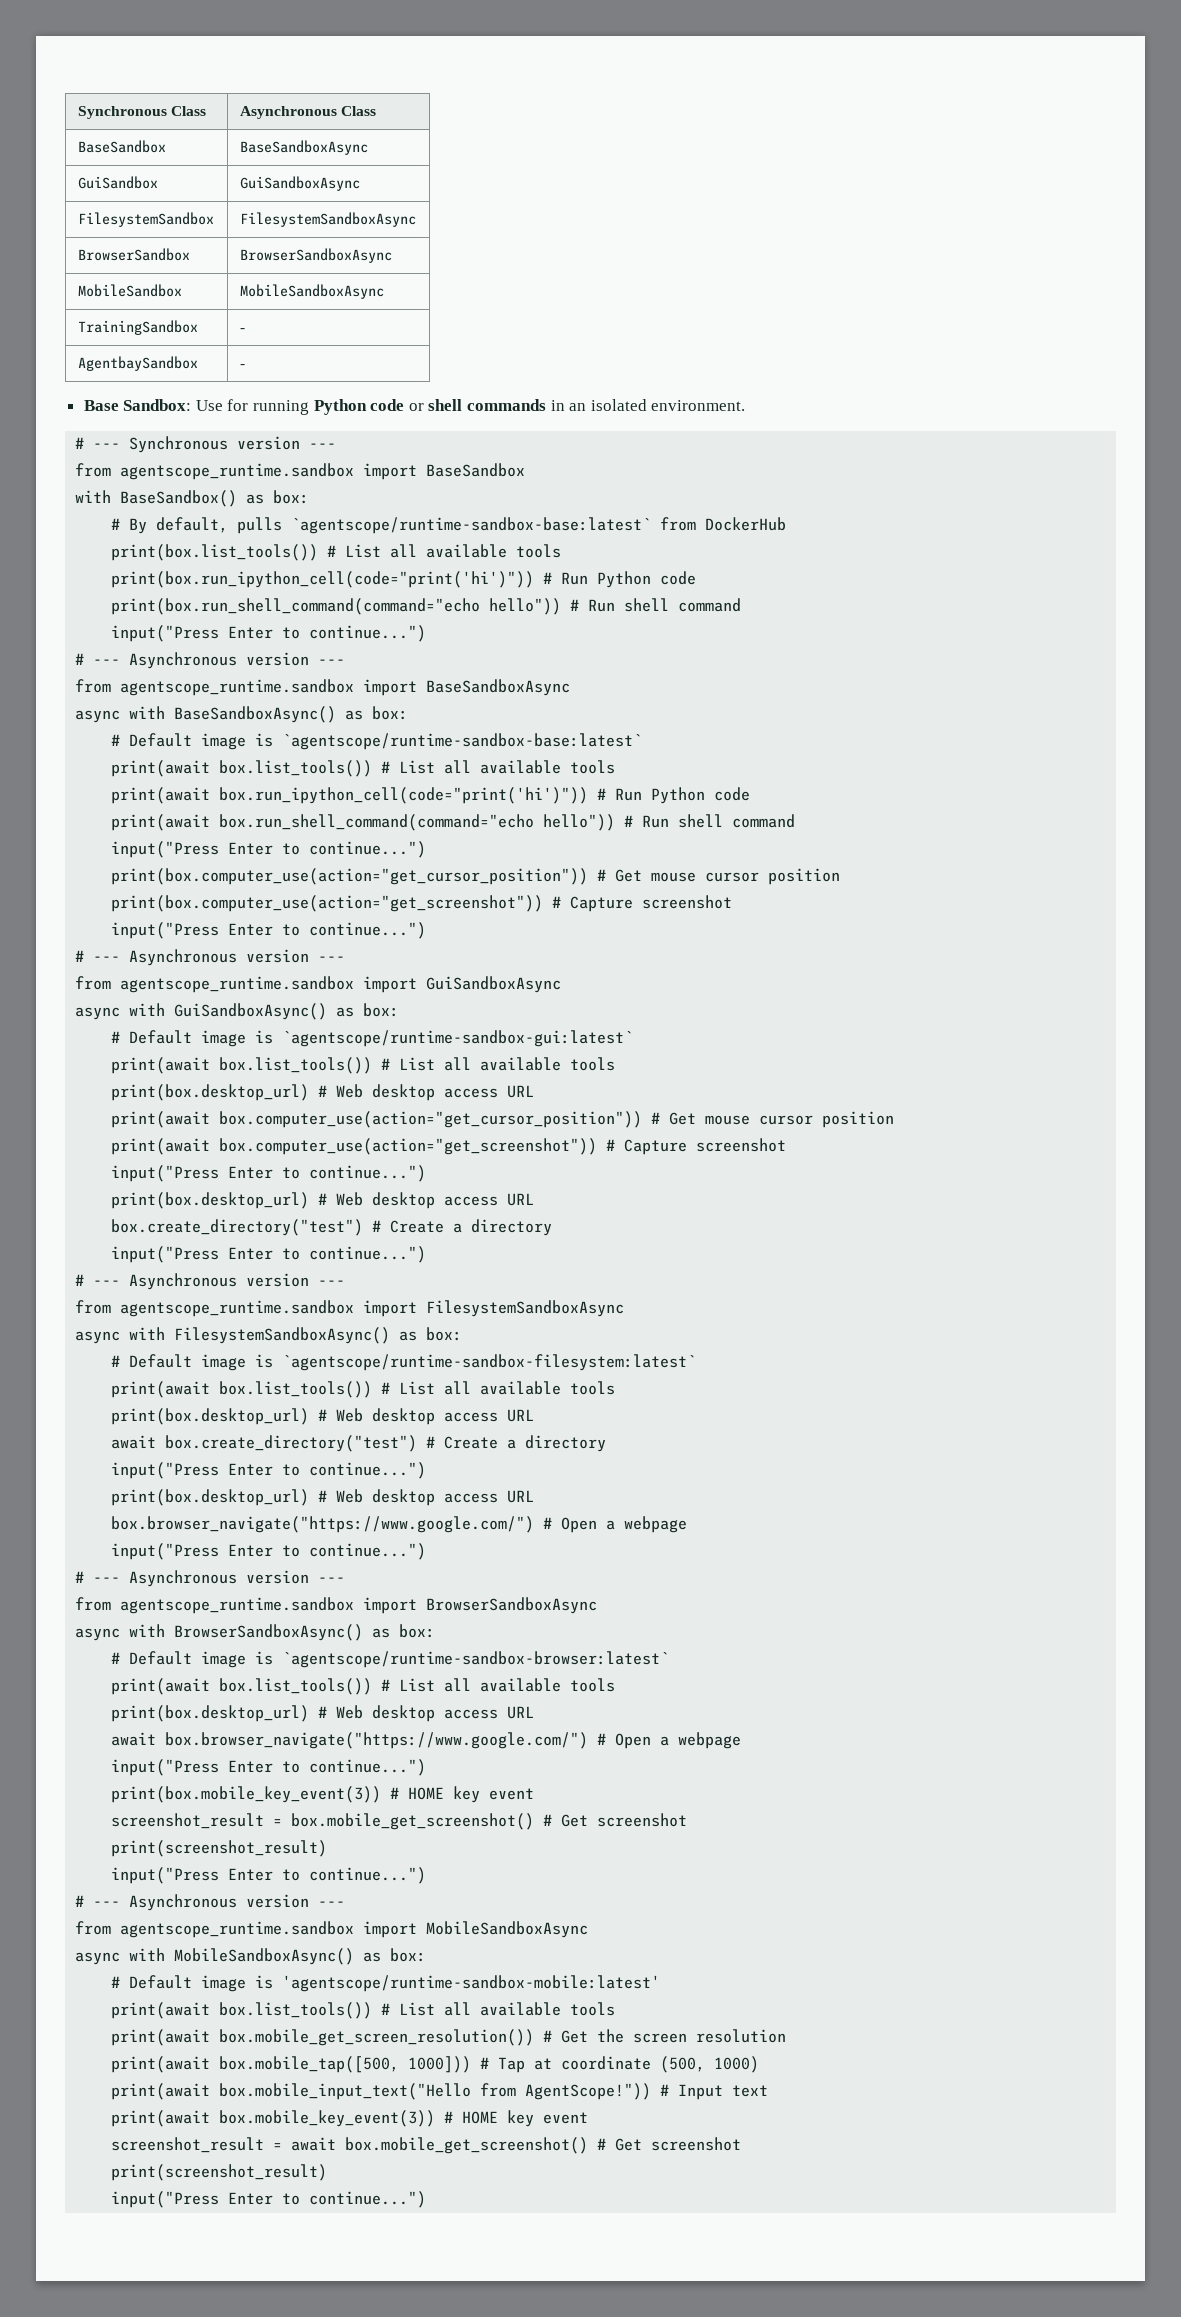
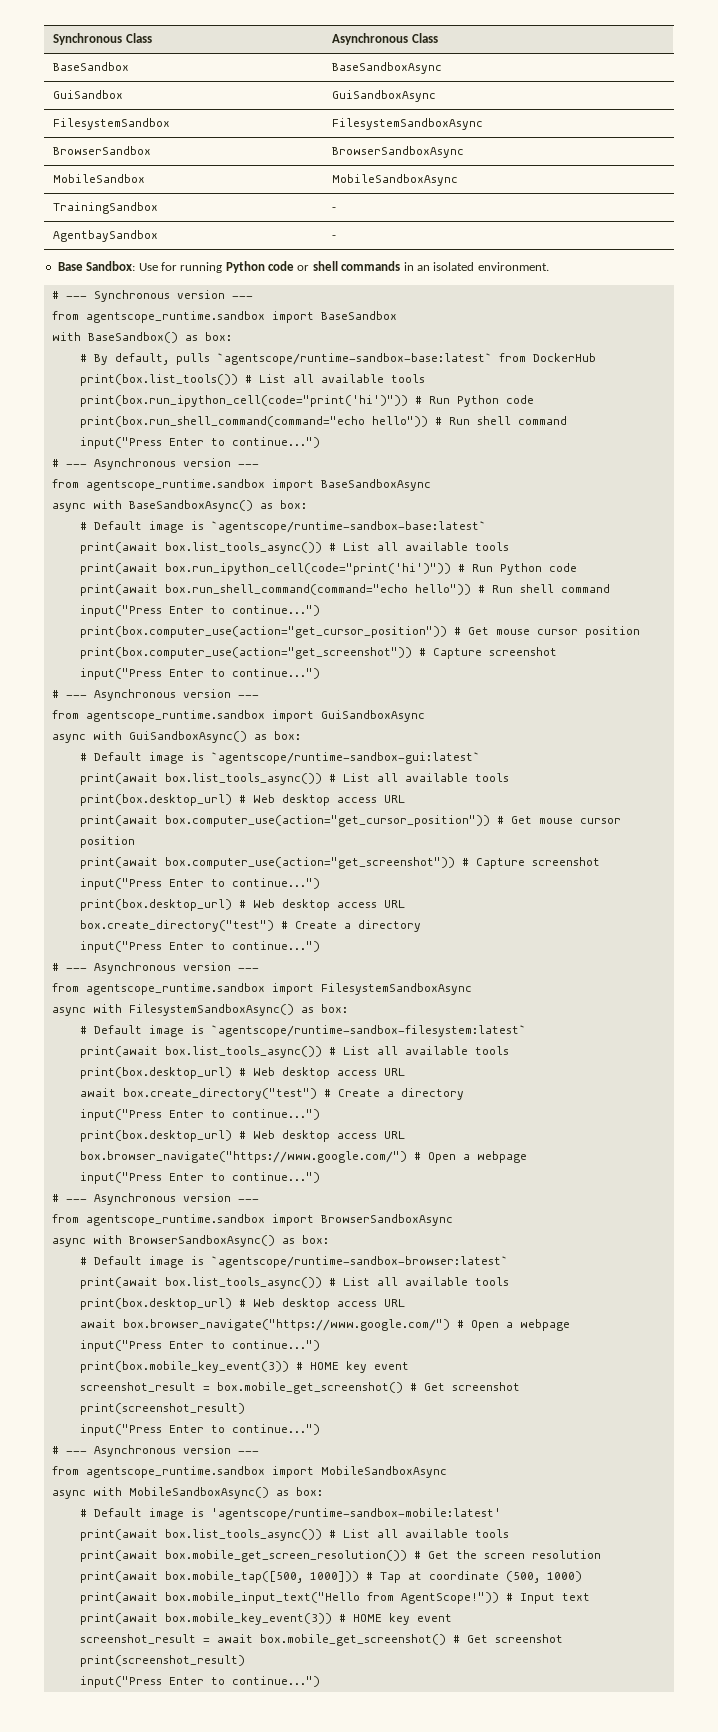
[219,760,373,777] box.list_tools()) -> [164,542,322,554] box.list_tools_async())
[219,1057,373,1074] box.list_tools()) -> [164,773,322,785] box.list_tools_async())
[219,1381,373,1398] box.list_tools()) -> [164,1046,322,1058] box.list_tools_async())
[219,1678,373,1695] box.list_tools()) -> [164,1277,322,1289] box.list_tools_async())
[219,2002,373,2019] box.list_tools()) -> [164,1529,322,1541] box.list_tools_async())

